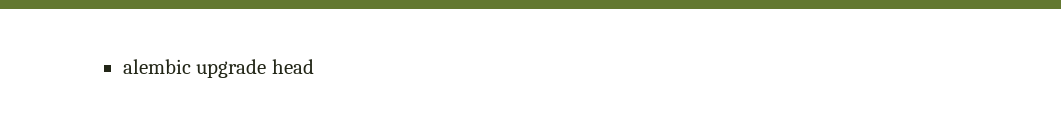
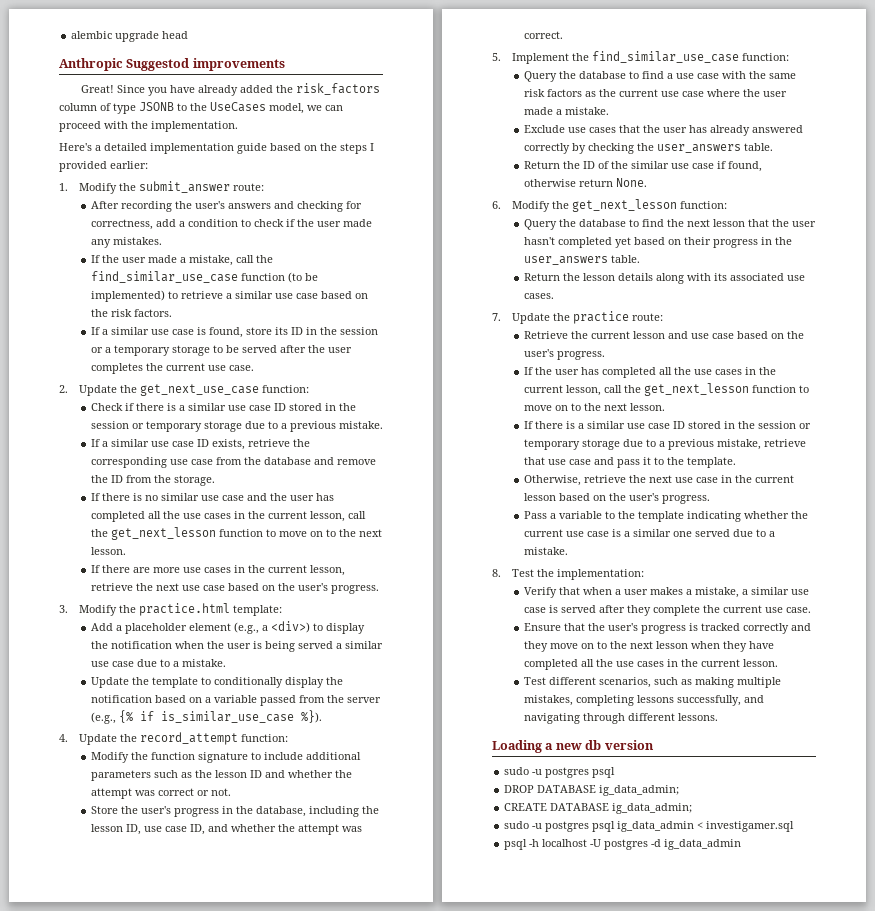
(314, 66) none -> [59,58,285,71] [81,83,381,96] [59,102,343,114] [59,121,238,132] [59,143,374,154] [59,161,148,172] [59,181,264,194] [90,201,362,212] [90,219,372,230] [90,237,162,248] [90,255,273,266] [90,271,318,283] [90,290,368,302] [90,309,172,317] [90,327,378,338] [90,345,352,356] [90,363,254,374] [59,384,309,396] [90,403,356,411] [90,421,383,432] [90,439,310,450] [90,457,376,468] [90,475,215,486] [90,493,334,501] [90,511,366,522] [90,527,382,540] [90,547,126,555] [90,565,345,576] [90,583,379,594] [59,603,282,616] [90,621,365,634] [90,641,383,652] [90,659,226,667] [90,677,343,688] [90,695,381,706] [90,710,322,724] [59,732,288,745] [90,752,361,763] [90,770,352,781] [90,788,231,799] [90,806,379,817] [90,824,362,835] [523,31,563,39] [492,51,789,64] [523,71,796,82] [523,89,787,97] [523,107,609,115] [523,125,803,136] [523,143,773,154] [523,161,762,172] [523,178,647,187] [492,199,727,212] [523,219,816,230] [523,237,792,248] [523,255,640,265] [523,273,805,284] [523,293,554,299] [492,311,663,324] [523,331,804,339] [523,349,605,360] [523,367,776,378] [523,383,809,396] [523,403,665,411] [523,421,811,429] [523,439,806,450] [523,457,736,468] [523,475,794,486] [523,493,710,504] [523,511,808,522] [523,529,775,537] [523,547,568,555] [492,569,644,580] [523,587,809,598] [523,605,811,616] [523,623,811,634] [523,641,774,652] [523,659,778,670] [523,677,781,688] [523,695,764,706] [523,713,718,724] [492,740,654,753] [504,767,616,778] [504,785,680,796] [504,803,693,814] [504,821,795,832] [504,839,742,850] // Anthropic Suggestod improvements // Great! Since you have already added the risk_factors column of type JSONB to the UseCases model, we can proceed with the implementation. // Here's a detailed implementation guide based on the steps I provided earlier: // 1. Modify the submit_answer route: // After recording the user's answers and checking for correctness, add a condition to check if the user made any mistakes. // If the user made a mistake, call the find_similar_use_case function (to be implemented) to retrieve a similar use case based on the risk factors. // If a similar use case is found, store its ID in the session or a temporary storage to be served after the user completes the current use case. // 2. Update the get_next_use_case function: // Check if there is a similar use case ID stored in the session or temporary storage due to a previous mistake. // If a similar use case ID exists, retrieve the corresponding use case from the database and remove the ID from the storage. // If there is no similar use case and the user has completed all the use cases in the current lesson, call the get_next_lesson function to move on to the next lesson. // If there are more use cases in the current lesson, retrieve the next use case based on the user's progress. // 3. Modify the practice.html template: // Add a placeholder element (e.g., a <div>) to display the notification when the user is being served a similar use case due to a mistake. // Update the template to conditionally display the notification based on a variable passed from the server (e.g., {% if is_similar_use_case %}). // 4. Update the record_attempt function: // Modify the function signature to include additional parameters such as the lesson ID and whether the attempt was correct or not. // Store the user's progress in the database, including the lesson ID, use case ID, and whether the attempt was correct. // 5. Implement the find_similar_use_case function: // Query the database to find a use case with the same risk factors as the current use case where the user made a mistake. // Exclude use cases that the user has already answered correctly by checking the user_answers table. // Return the ID of the similar use case if found, otherwise return None. // 6. Modify the get_next_lesson function: // Query the database to find the next lesson that the user hasn't completed yet based on their progress in the user_answers table. // Return the lesson details along with its associated use cases. // 7. Update the practice route: // Retrieve the current lesson and use case based on the user's progress. // If the user has completed all the use cases in the current lesson, call the get_next_lesson function to move on to the next lesson. // If there is a similar use case ID stored in the session or temporary storage due to a previous mistake, retrieve that use case and pass it to the template. // Otherwise, retrieve the next use case in the current lesson based on the user's progress. // Pass a variable to the template indicating whether the current use case is a similar one served due to a mistake. // 8. Test the implementation: // Verify that when a user makes a mistake, a similar use case is served after they complete the current use case. // Ensure that the user's progress is tracked correctly and they move on to the next lesson when they have completed all the use cases in the current lesson. // Test different scenarios, such as making multiple mistakes, completing lessons successfully, and navigating through different lessons. // Loading a new db version // sudo -u postgres psql // DROP DATABASE ig_data_admin; // CREATE DATABASE ig_data_admin; // sudo -u postgres psql ig_data_admin < investigamer.sql // psql -h localhost -U postgres -d ig_data_admin

